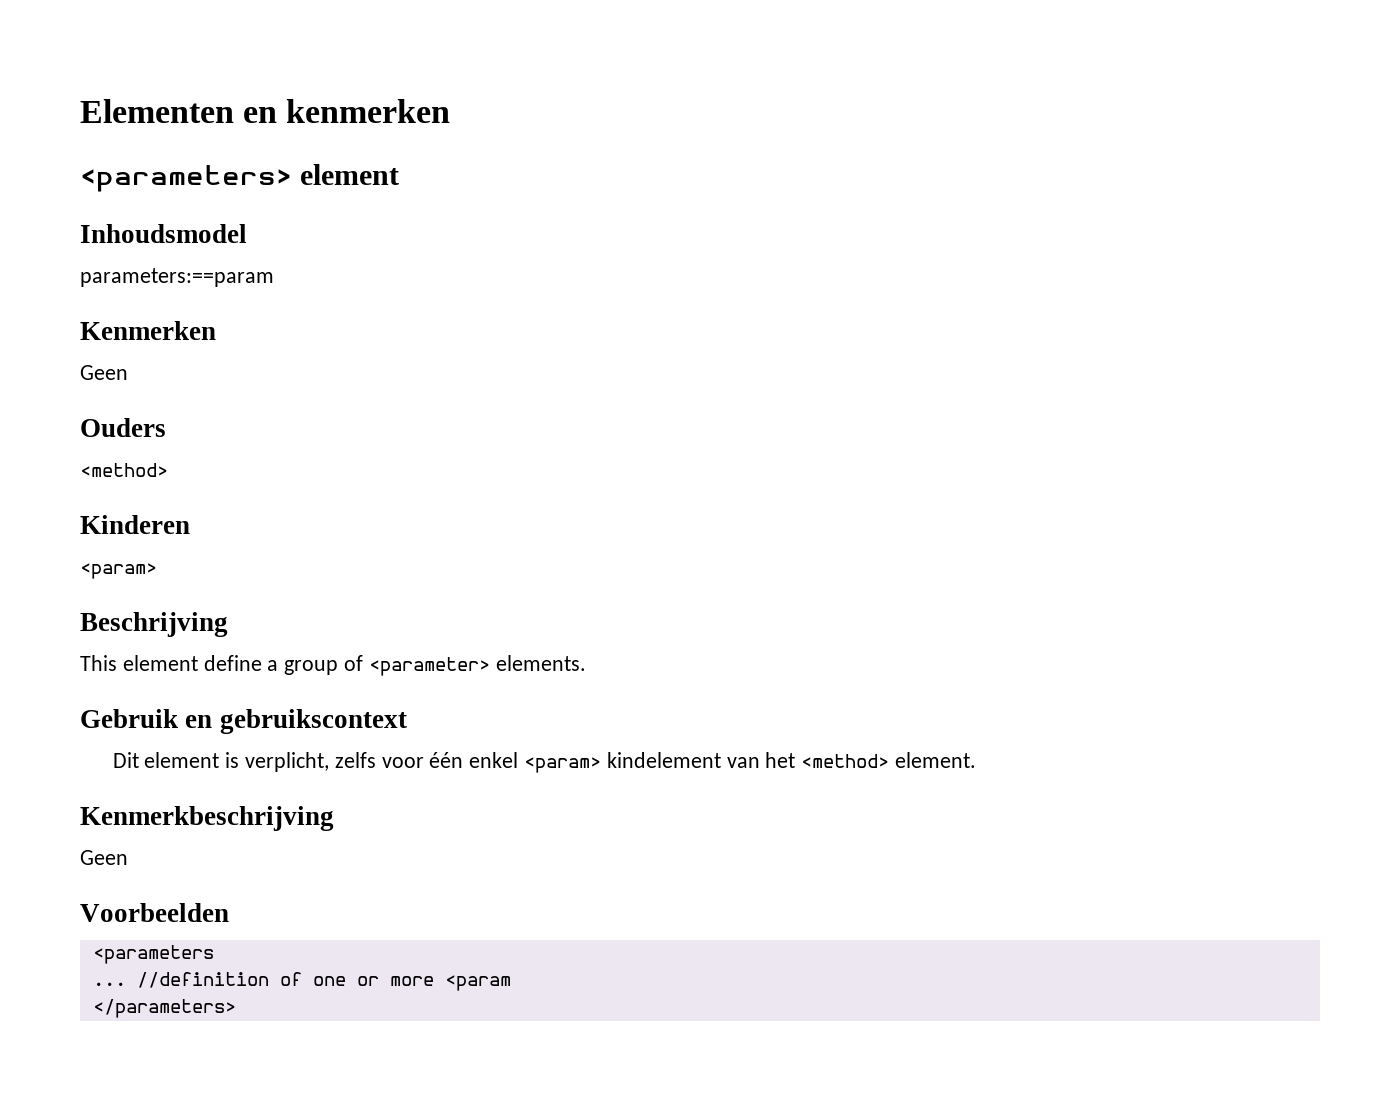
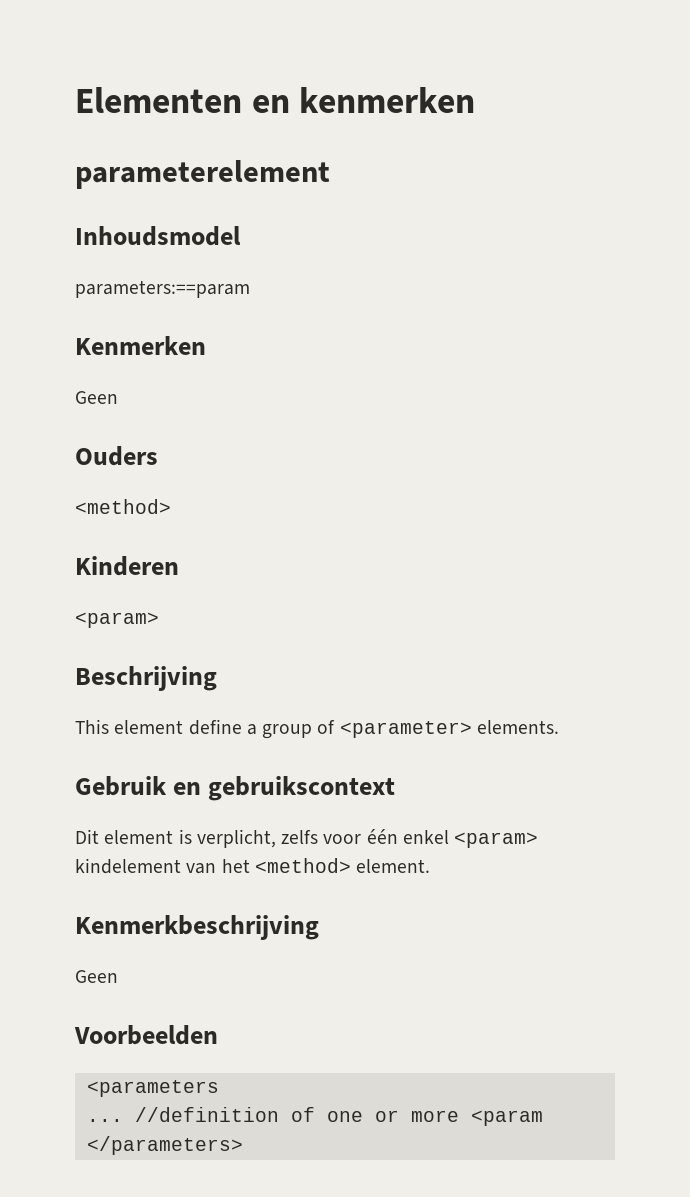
[80,164,400,192] <parameters> element -> [75,160,330,189] parameterelement

